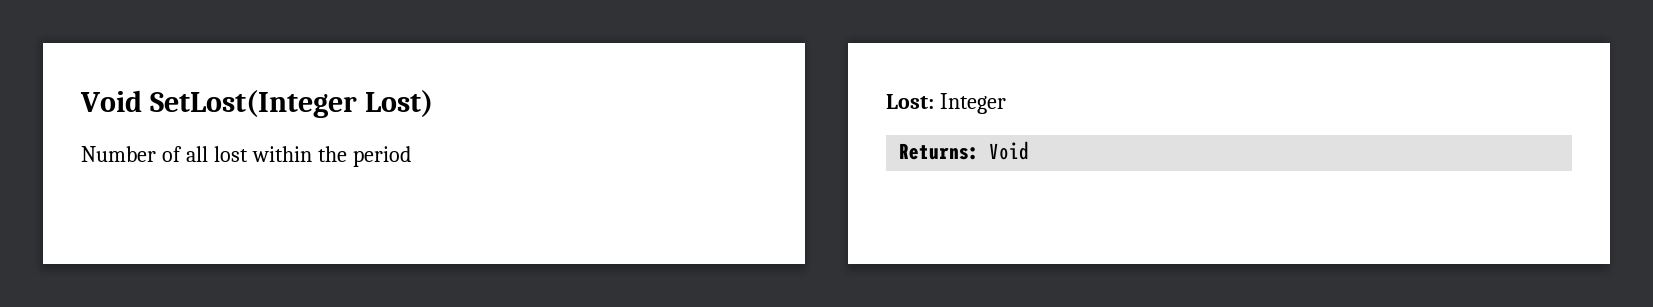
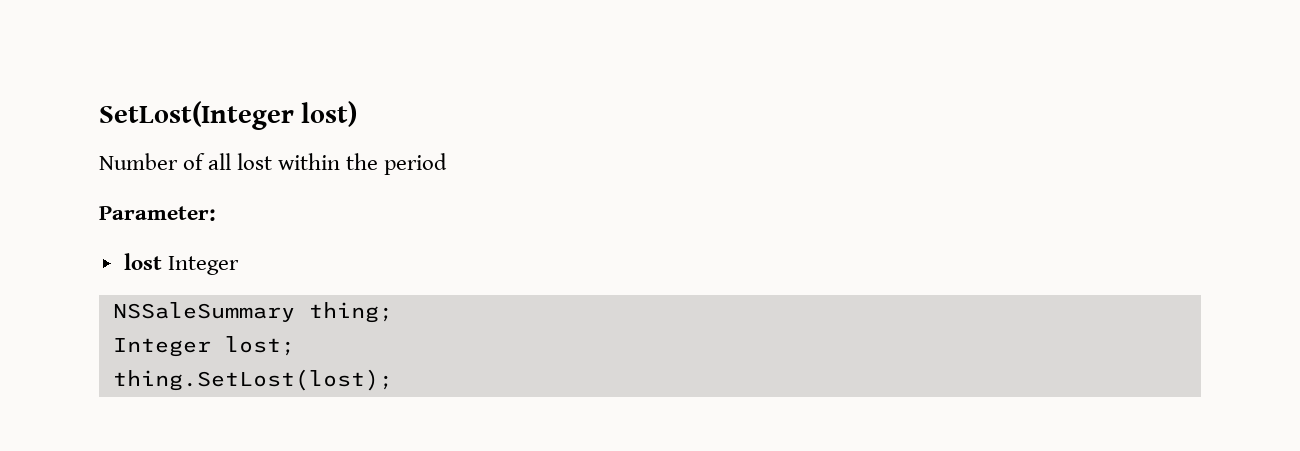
[80,90,434,118] Void SetLost(Integer Lost) -> [99,101,358,130] SetLost(Integer lost)
[886,94,934,109] Lost: -> [99,206,216,221] [123,253,162,270] Parameter: // lost
[899,141,1030,160] Returns: Void -> [112,302,393,323] [112,336,295,357] [112,369,393,391] NSSaleSummary thing; // Integer lost; // thing.SetLost(lost);

